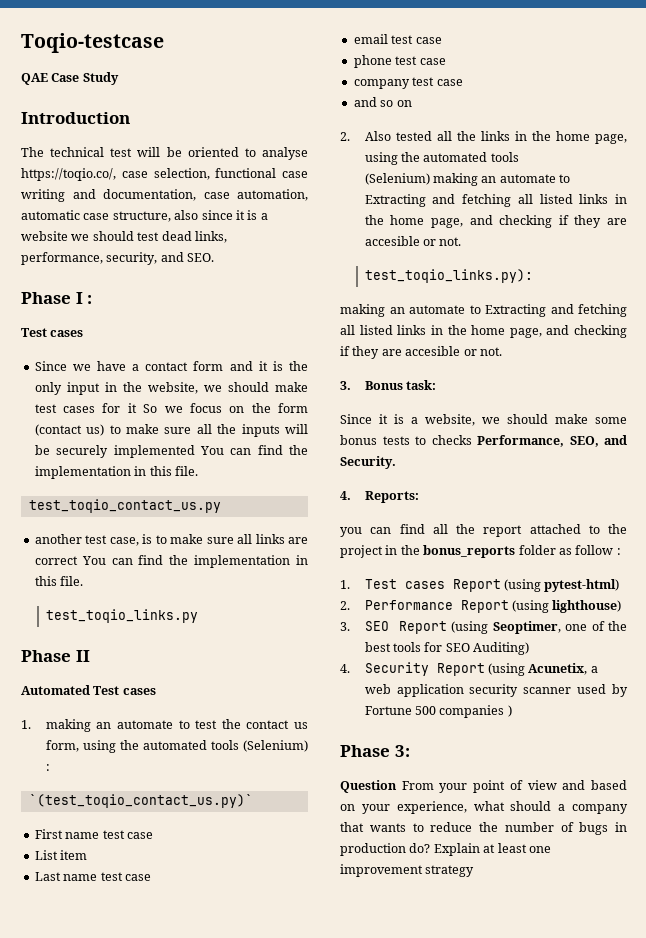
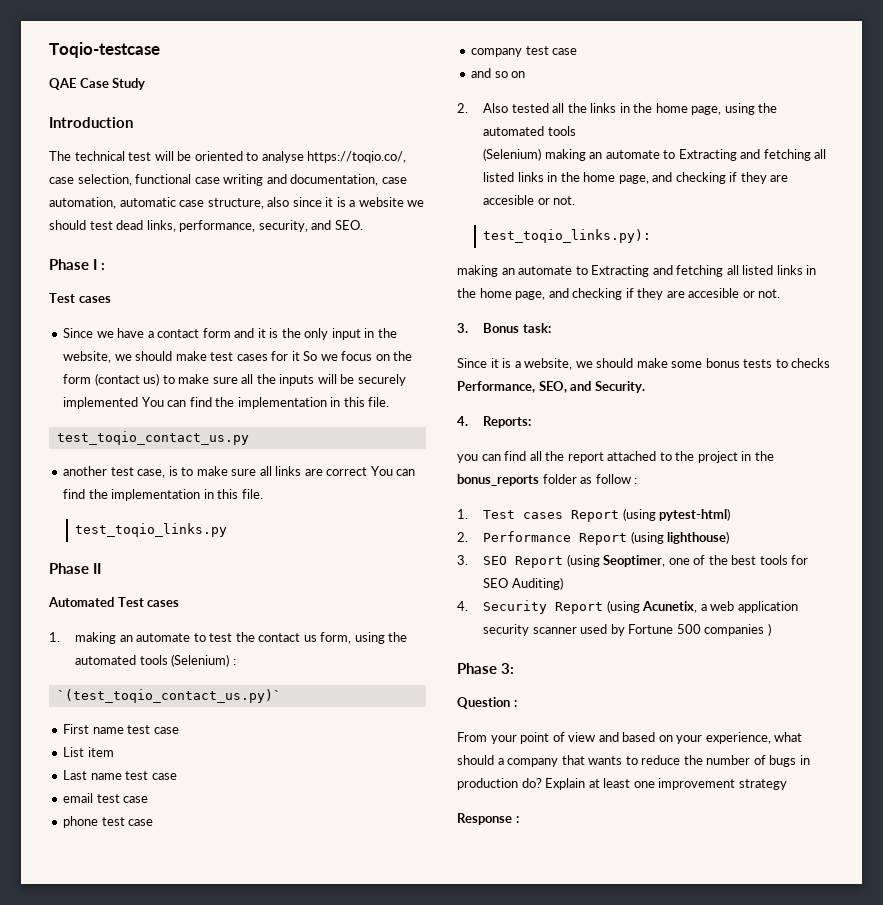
(397, 786) none -> [513,700,517,707] : //
(475, 871) none -> [457,813,519,825] // Response :

